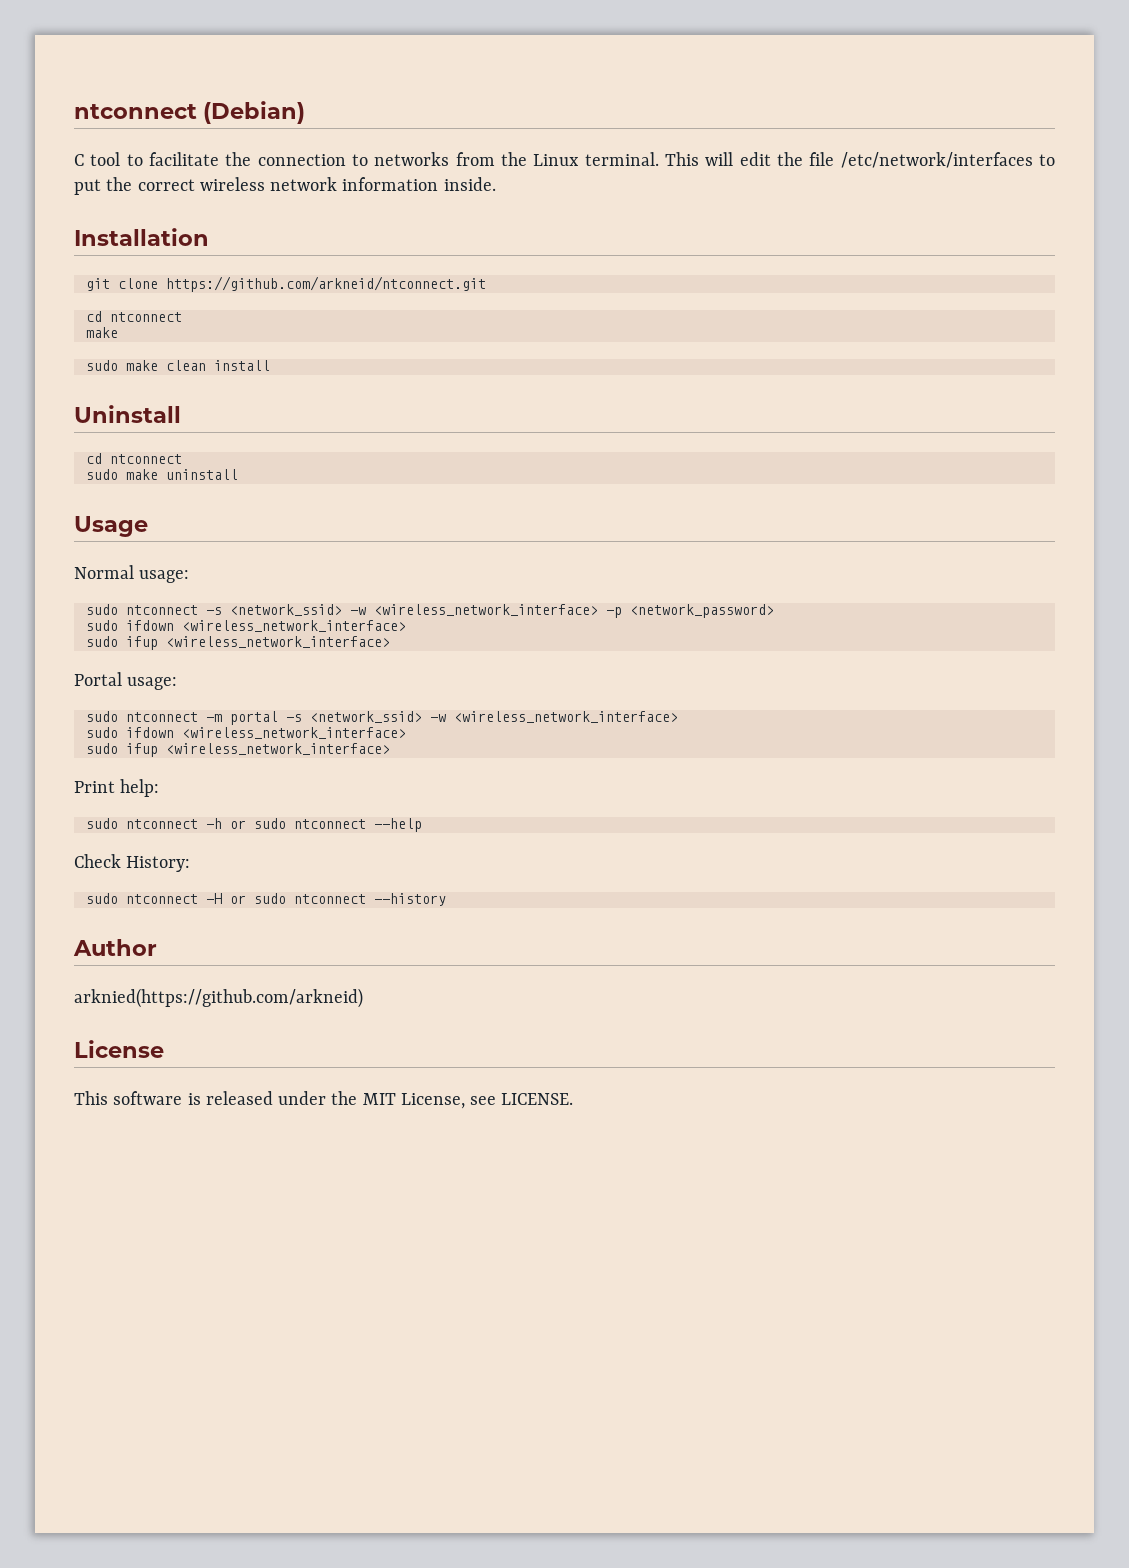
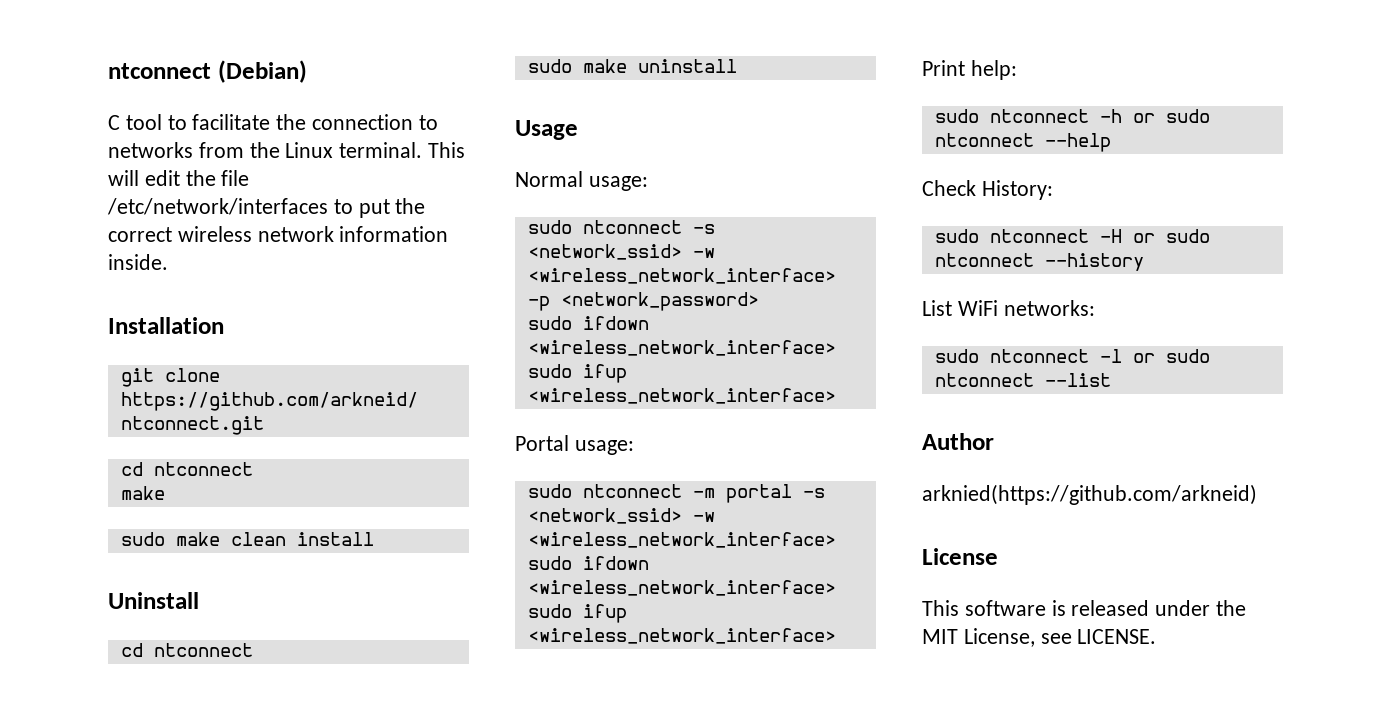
(446, 899) none -> [922,300,1095,316] [934,349,1210,363] [934,373,1111,387] // List WiFi networks: // sudo ntconnect -l or sudo ntconnect --list

